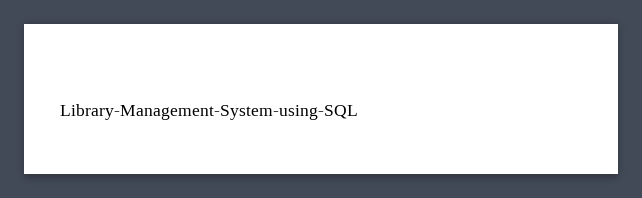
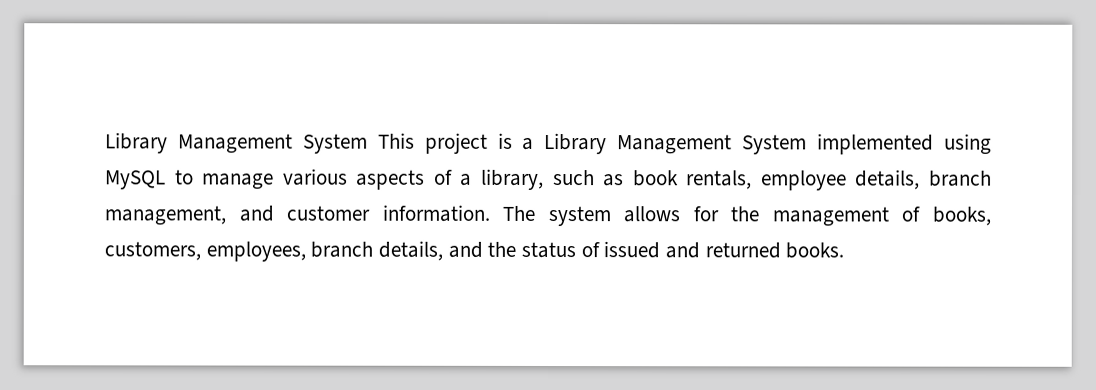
[60,104,358,120] Library-Management-System-using-SQL -> [105,132,992,155] [105,168,992,191] [104,204,991,227] [104,240,845,262] Library Management System This project is a Library Management System implemented using MySQL to manage various aspects of a library, such as book rentals, employee details, branch management, and customer information. The system allows for the management of books, customers, employees, branch details, and the status of issued and returned books.

